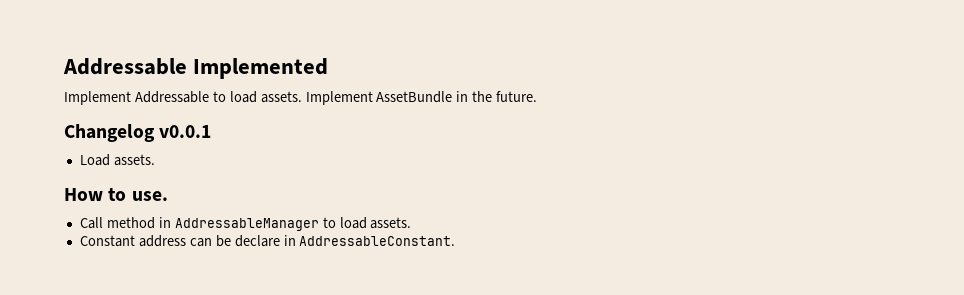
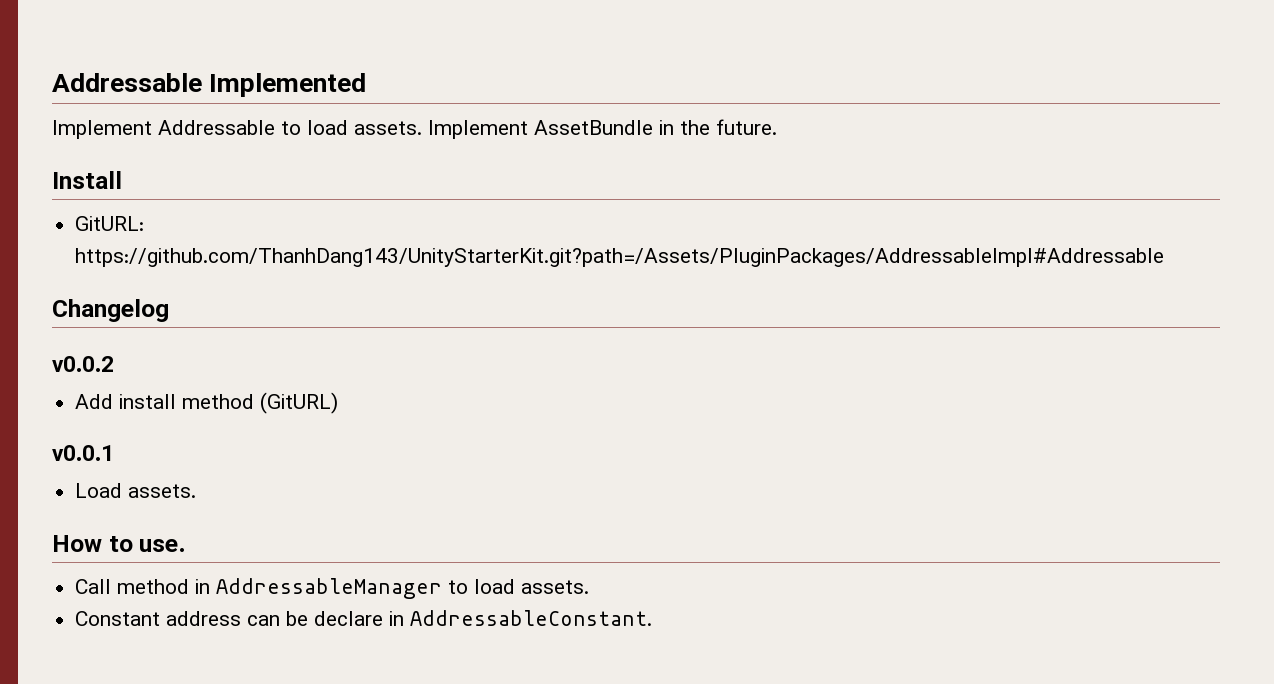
[64,124,155,142] Changelog -> [52,171,122,189] [75,216,145,231] [75,248,1165,267] [52,299,169,322] [52,356,114,372] [75,392,339,414] Install // GitURL: https://github.com/ThanhDang143/UnityStarterKit.git?path=/Assets/PluginPackages/AddressableImpl#Addressable // Changelog // v0.0.2 // Add install method (GitURL) //

